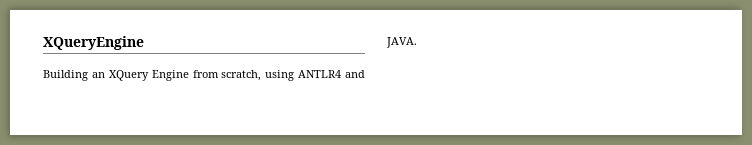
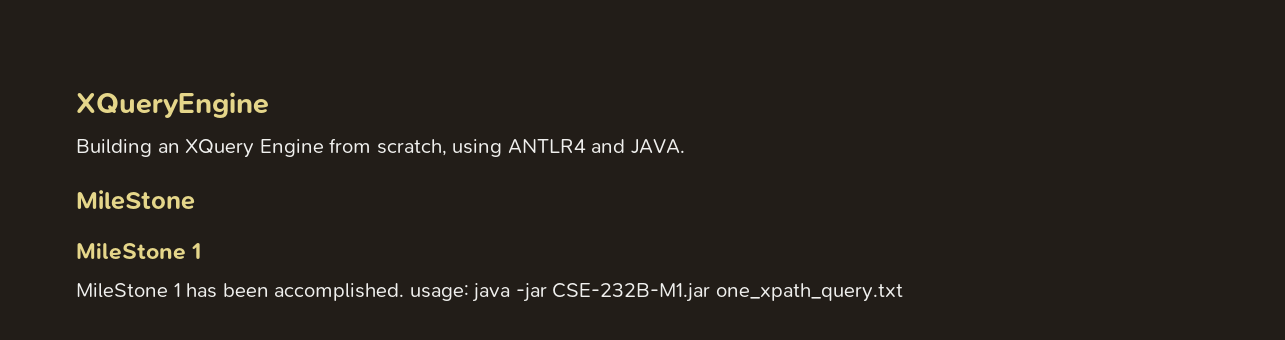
(417, 42) none -> [76,190,195,210] [76,243,202,260] [76,283,903,302] // MileStone // MileStone 1 // MileStone 1 has been accomplished. usage: java -jar CSE-232B-M1.jar one_xpath_query.txt

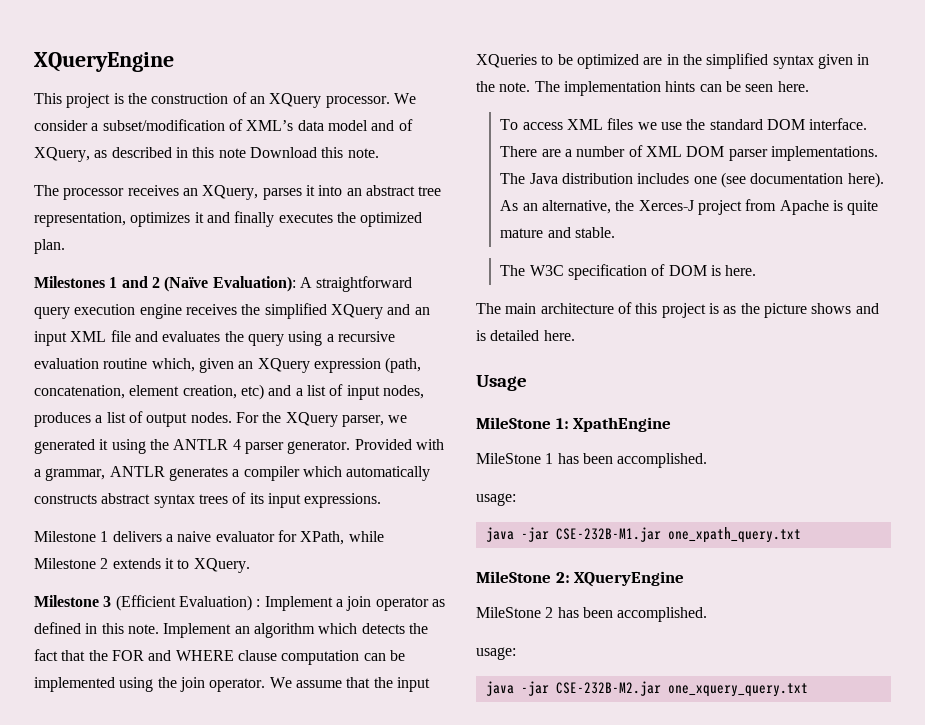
[76,92,269,118] [76,138,685,158] [76,190,195,210] [76,243,202,260] XQueryEngine // Building an XQuery Engine from scratch, using ANTLR4 and JAVA. // MileStone // MileStone 1 -> [34,52,174,72] [34,92,416,108] [34,119,413,131] [34,147,379,162] [34,185,442,200] [34,211,423,227] [34,239,65,254] [34,276,413,292] [34,303,430,319] [34,330,395,346] [34,357,422,373] [34,384,424,400] [34,411,408,427] [34,439,444,454] [34,466,431,481] [34,492,382,508] [34,530,384,545] [34,558,250,573] [34,595,445,611] [34,622,428,638] [34,649,405,665] [34,677,430,692] [476,53,870,69] [476,81,809,96] [500,118,868,130] [500,145,878,161] [500,172,884,188] [500,199,879,215] [500,227,615,238] [500,264,757,280] [476,302,879,318] [476,330,575,341] [476,375,527,391] [476,417,672,432] XQueryEngine // This project is the construction of an XQuery processor. We consider a subset/modification of XML’s data model and of XQuery, as described in this note Download this note. // The processor receives an XQuery, parses it into an abstract tree representation, optimizes it and finally executes the optimized plan. // Milestones 1 and 2 (Naïve Evaluation): A straightforward query execution engine receives the simplified XQuery and an input XML file and evaluates the query using a recursive evaluation routine which, given an XQuery expression (path, concatenation, element creation, etc) and a list of input nodes, produces a list of output nodes. For the XQuery parser, we generated it using the ANTLR 4 parser generator. Provided with a grammar, ANTLR generates a compiler which automatically constructs abstract syntax trees of its input expressions. // Milestone 1 delivers a naive evaluator for XPath, while Milestone 2 extends it to XQuery. // Milestone 3 (Efficient Evaluation) : Implement a join operator as defined in this note. Implement an algorithm which detects the fact that the FOR and WHERE clause computation can be implemented using the join operator. We assume that the input XQueries to be optimized are in the simplified syntax given in the note. The implementation hints can be seen here. // To access XML files we use the standard DOM interface. There are a number of XML DOM parser implementations. The Java distribution includes one (see documentation here). As an alternative, the Xerces-J project from Apache is quite mature and stable. // The W3C specification of DOM is here. // The main architecture of this project is as the picture shows and is detailed here. // Usage // MileStone 1: XpathEngine
[409,285,469,301] usage: -> [476,493,516,506] // usage: //
(903, 292) none -> [476,571,685,587] [476,607,708,622] [476,647,516,660] [485,681,808,697] // MileStone 2: XQueryEngine // MileStone 2 has been accomplished. // usage: // java -jar CSE-232B-M2.jar one_xquery_query.txt

